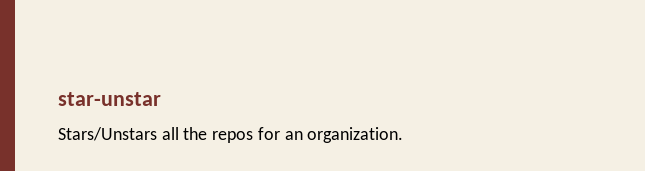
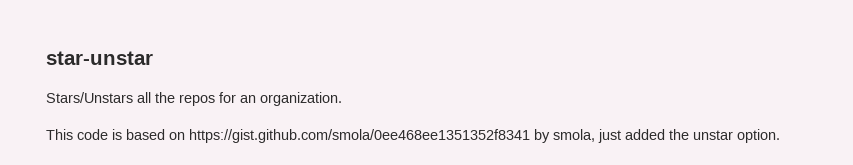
(404, 135) none -> [46,129,780,143] // This code is based on https://gist.github.com/smola/0ee468ee1351352f8341 by smola, just added the unstar option.

